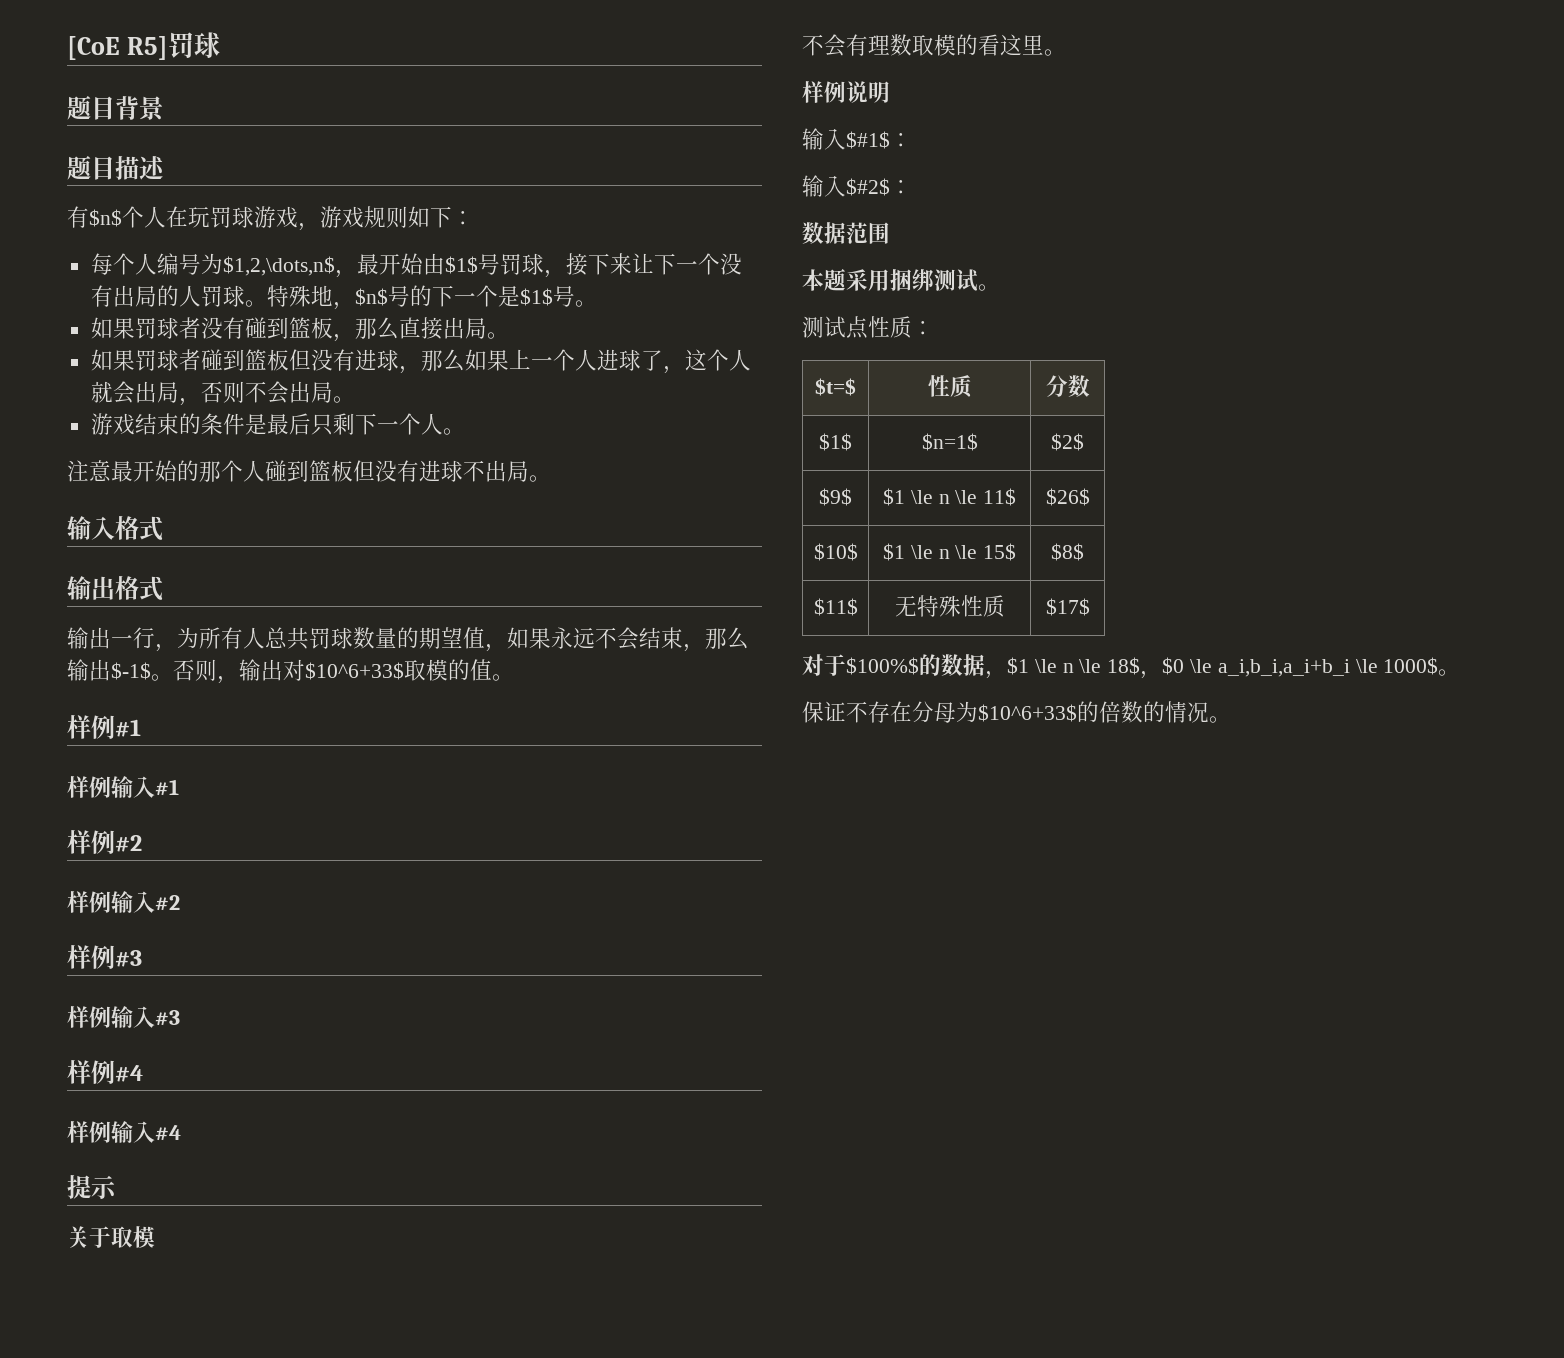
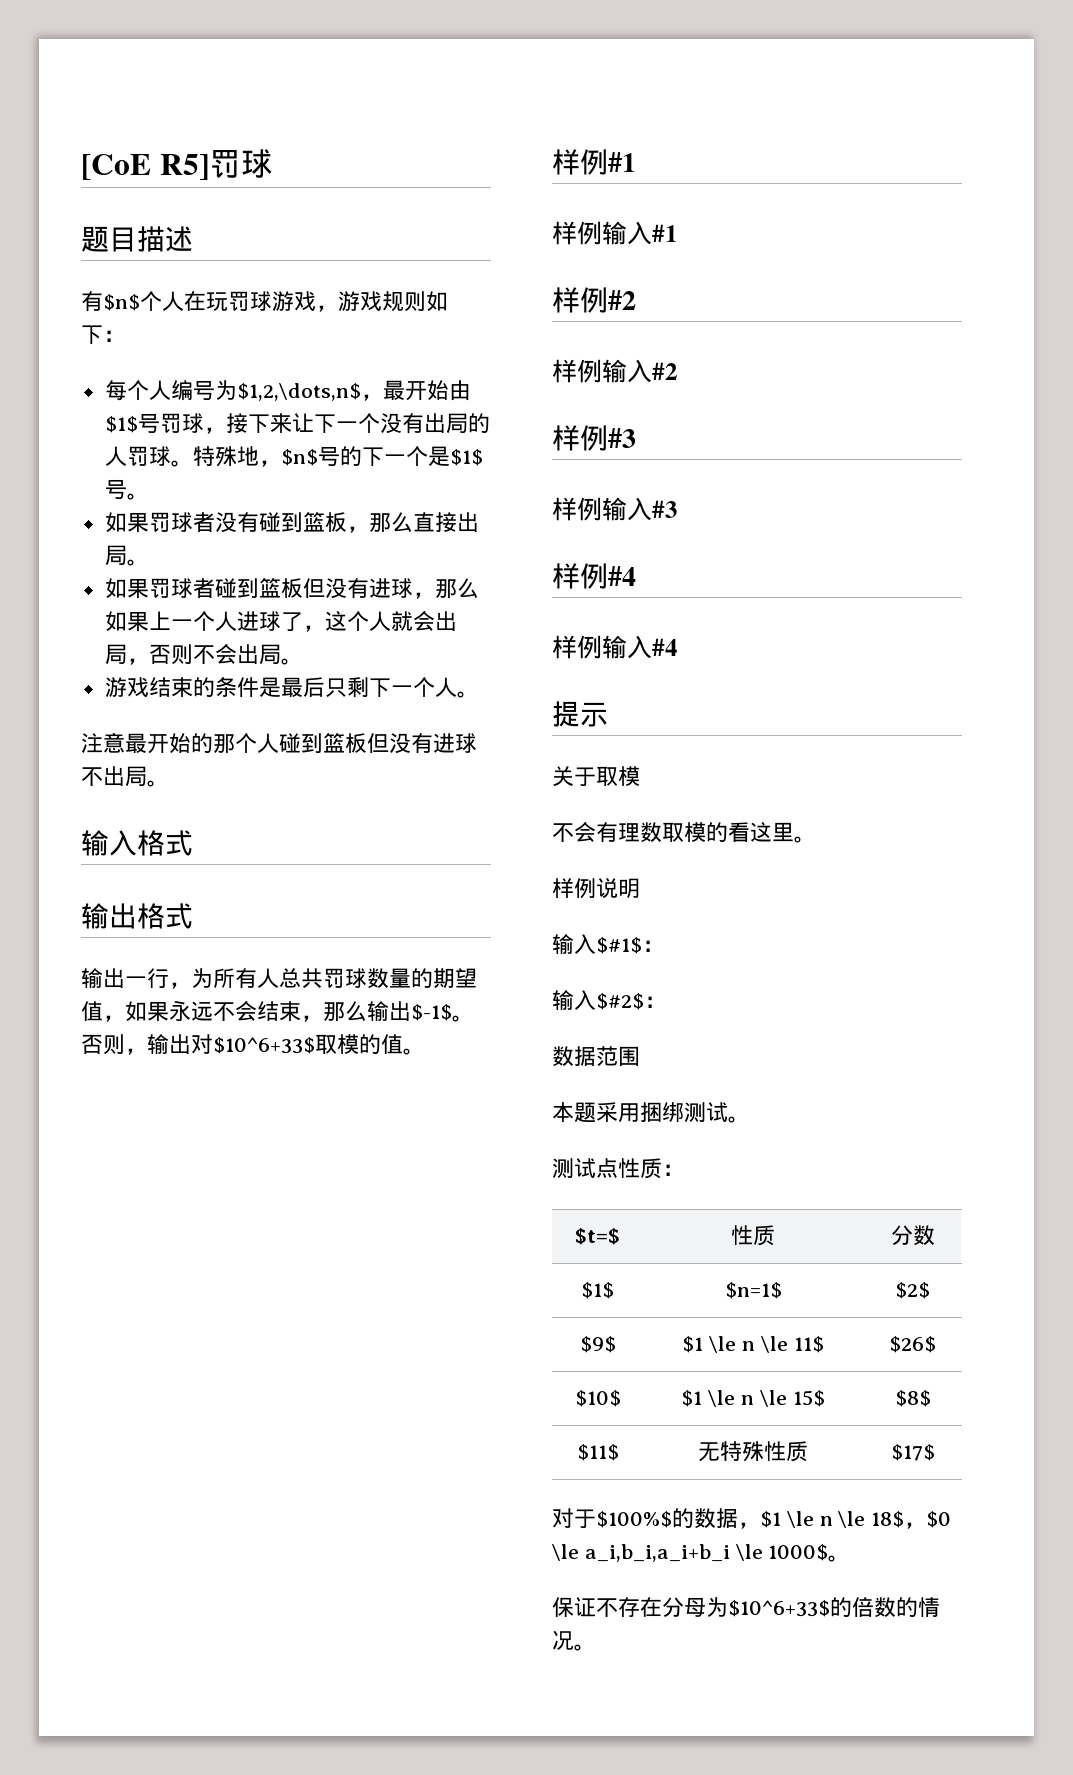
[67,95,164,121] // 题目背景 -> (273, 163) none

